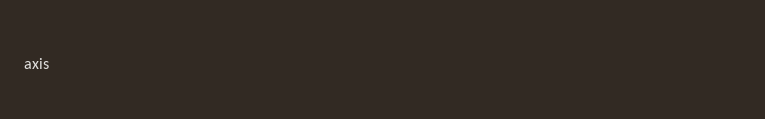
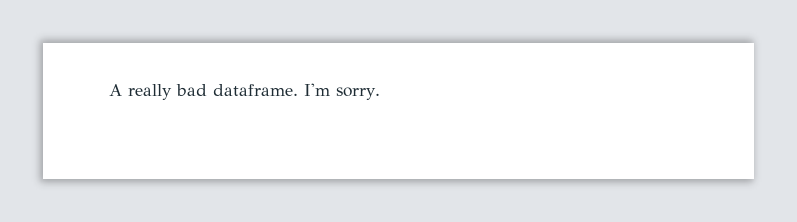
[24,58,49,69] axis -> [109,83,380,100] A really bad dataframe. I'm sorry.

